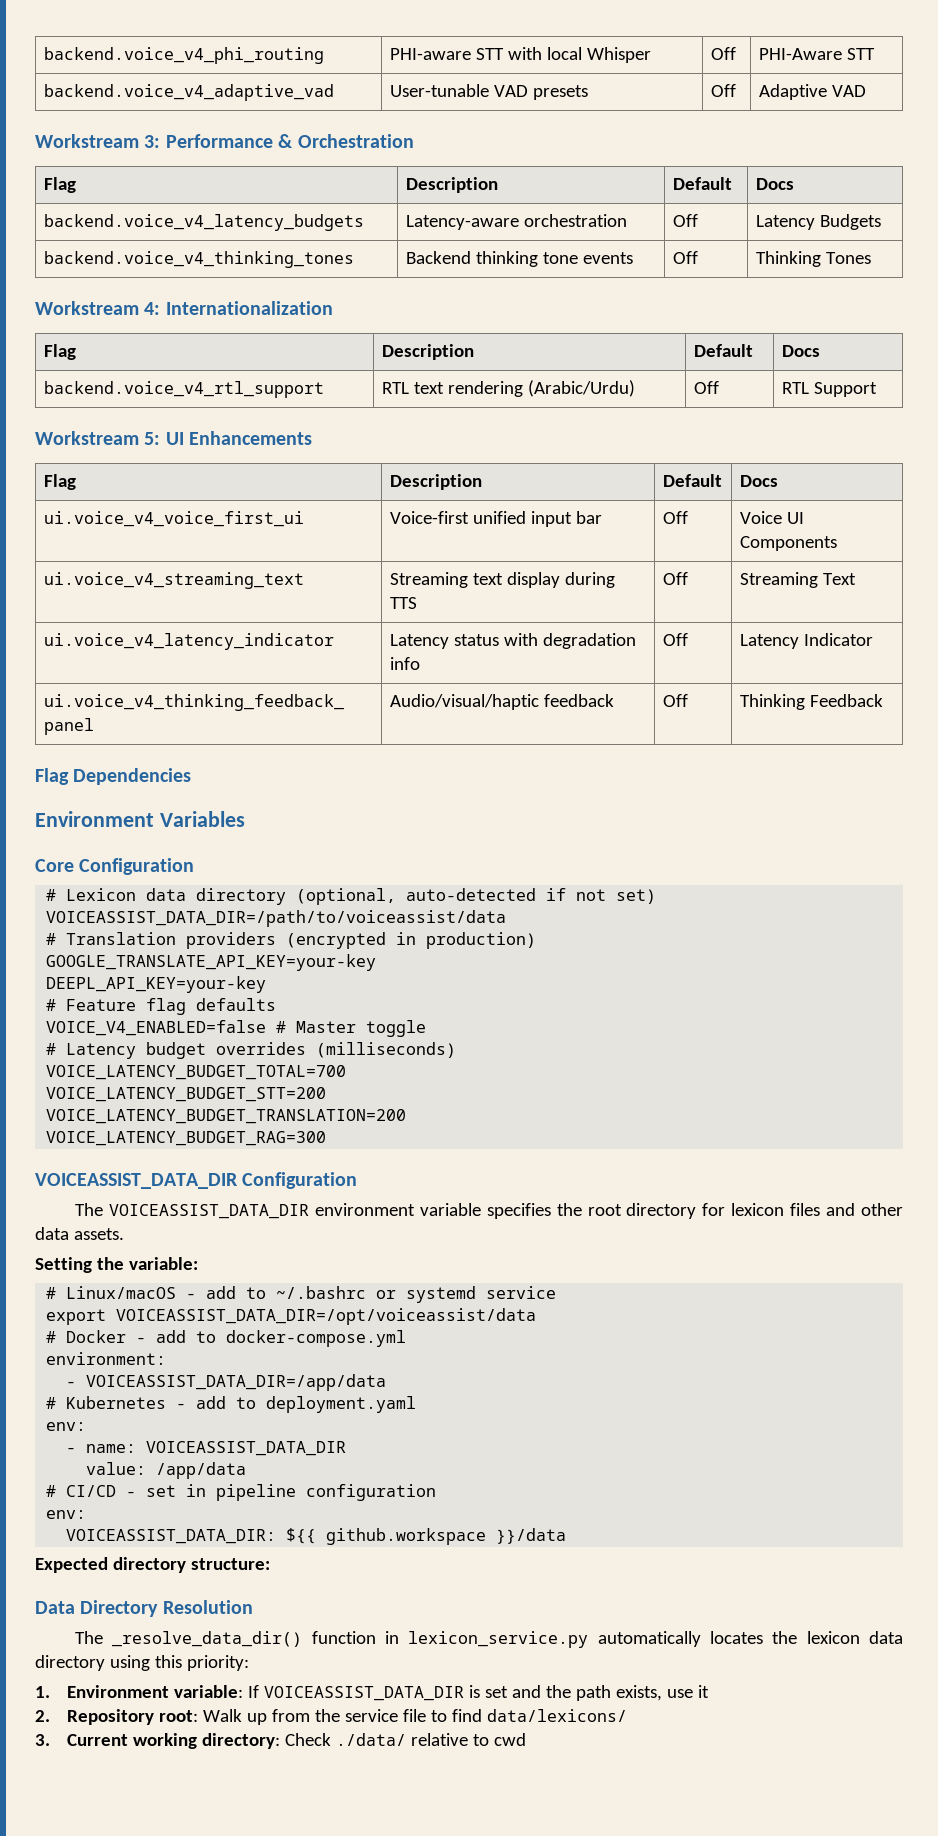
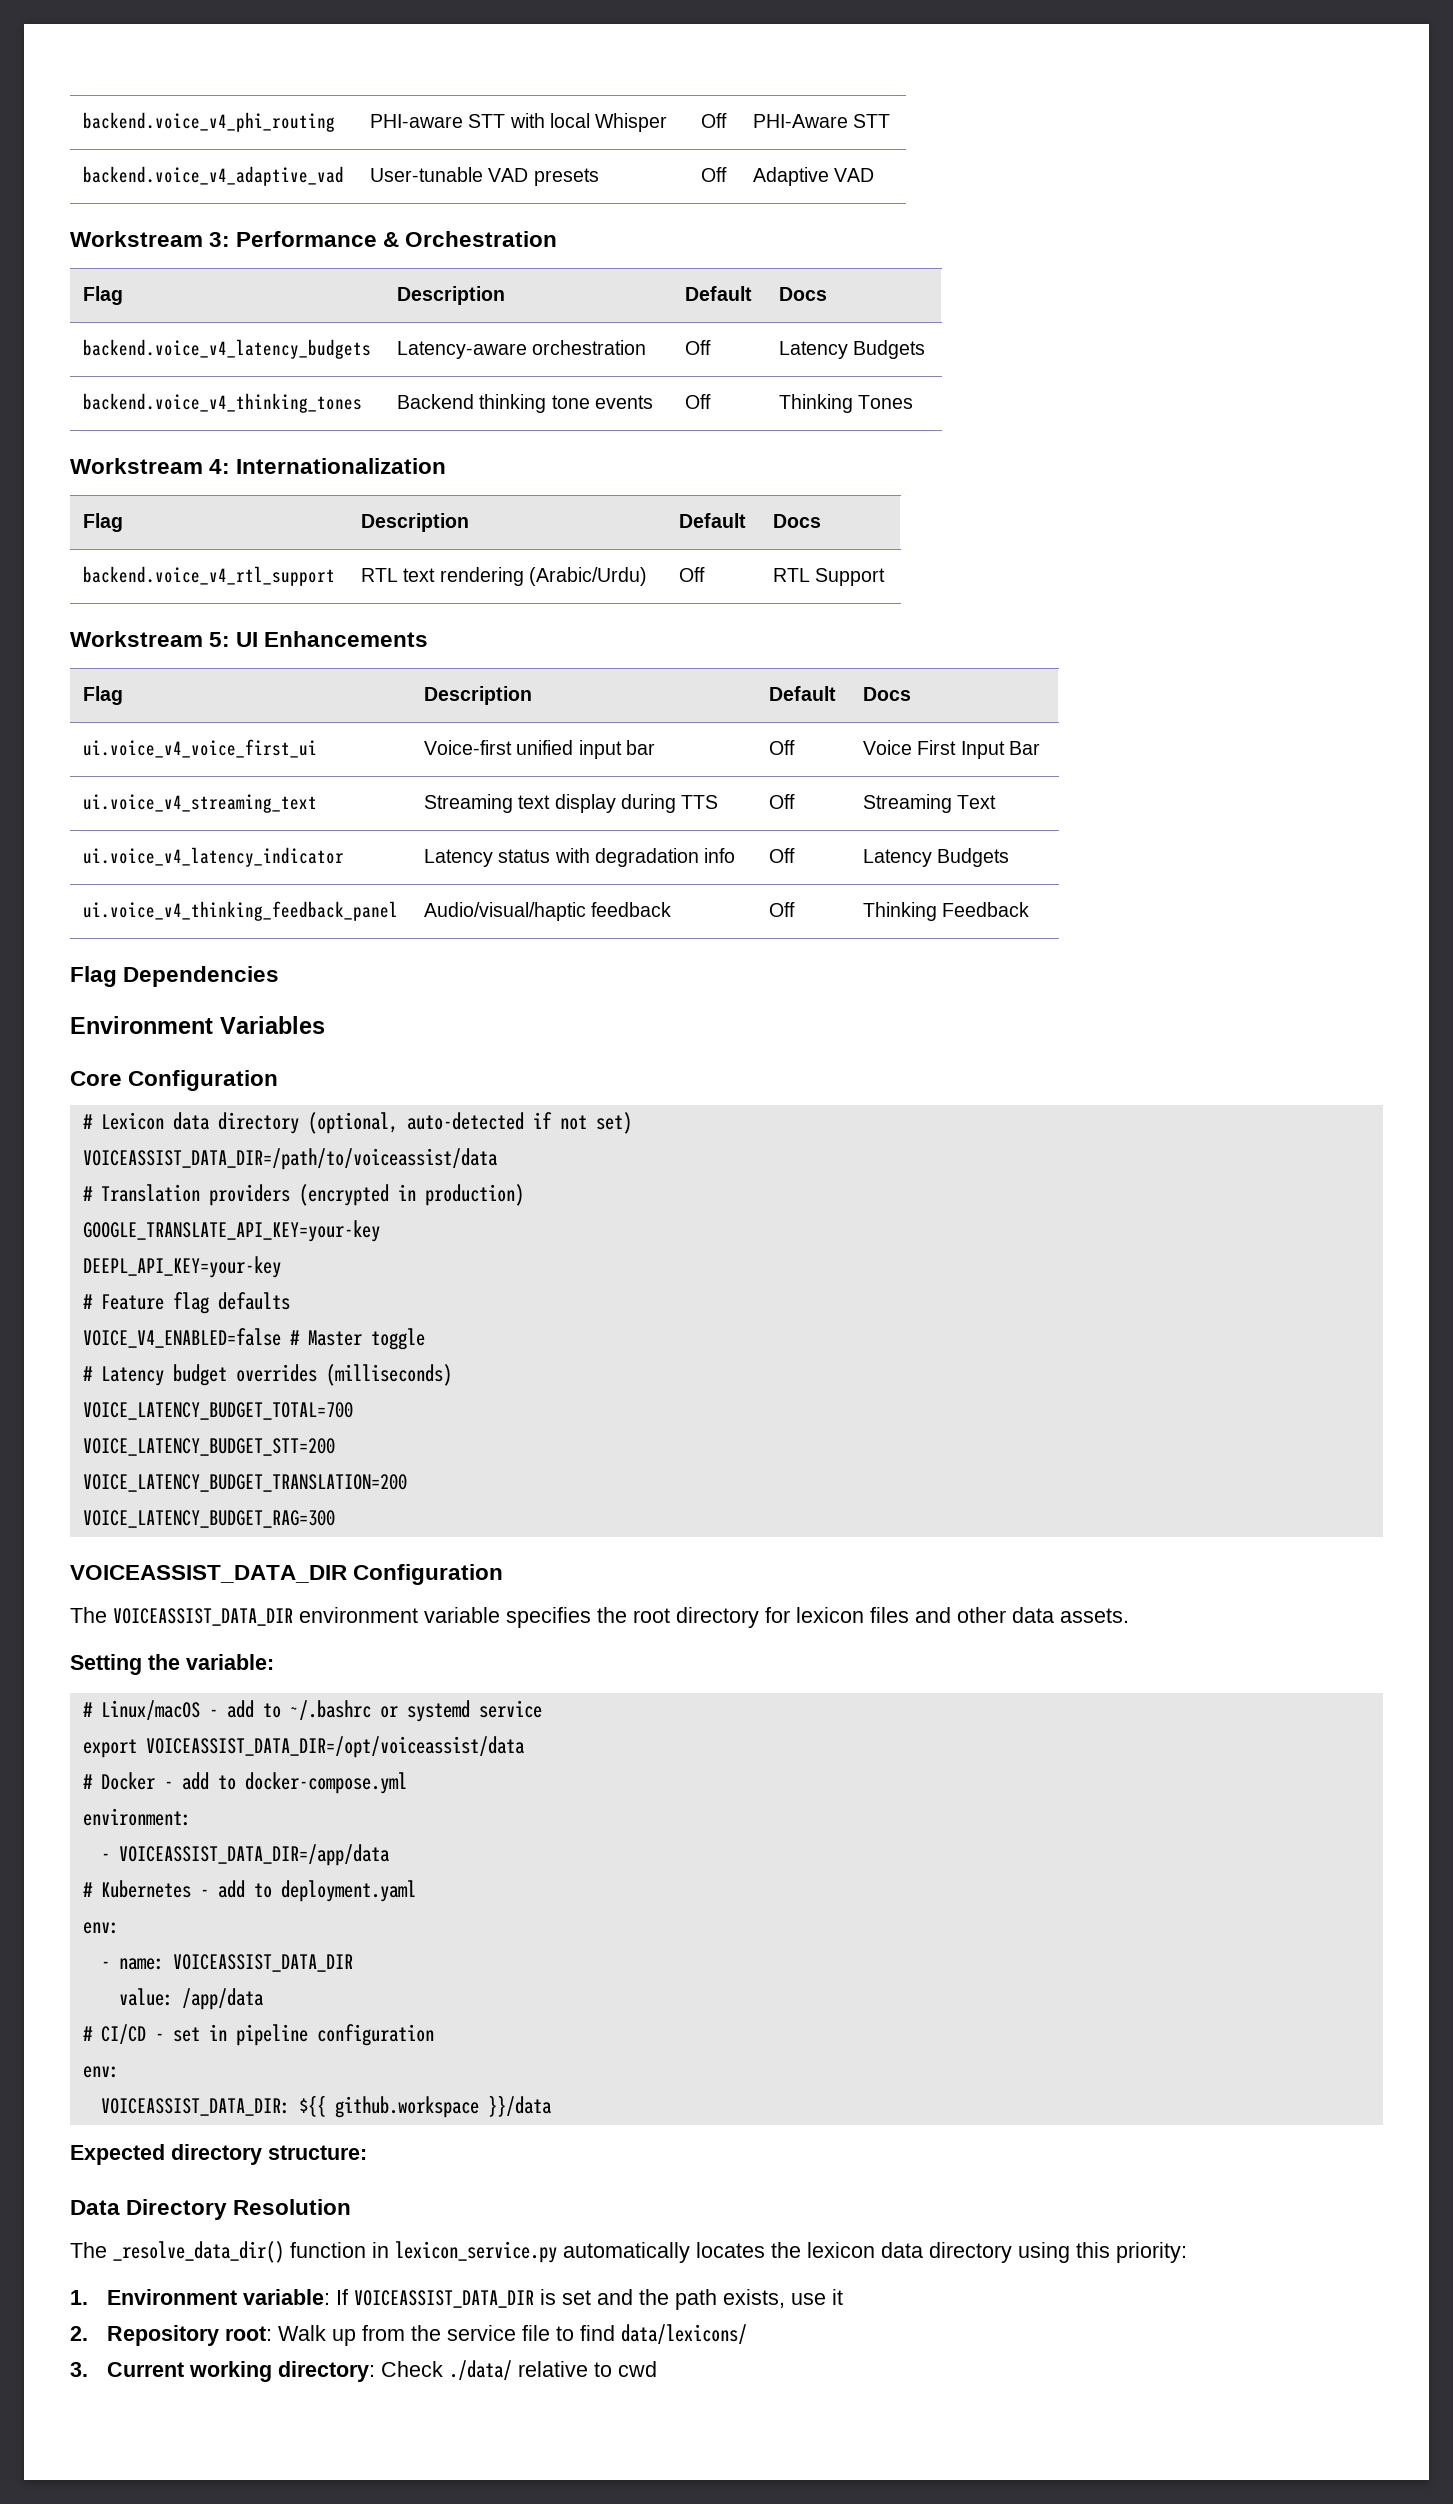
[786,512,804,524] [739,536,837,551] UI Components -> [917,740,1040,759] First Input Bar
[803,633,873,646] Indicator -> [937,848,1010,867] Budgets

